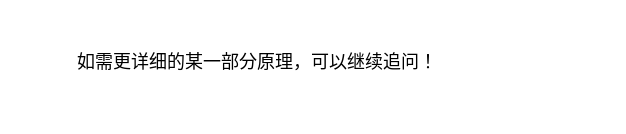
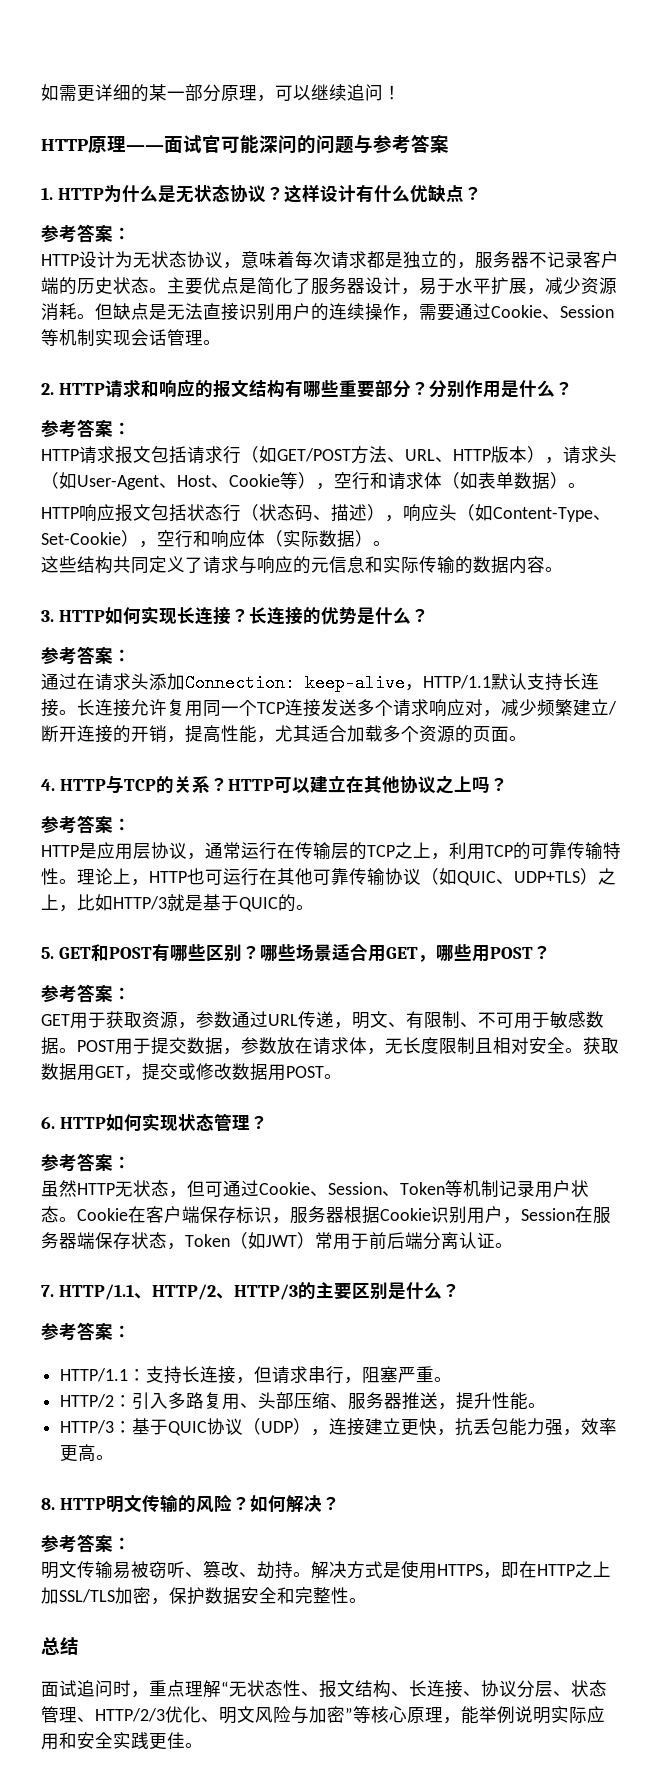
(437, 61) none -> [41,134,449,154] [41,184,482,203] [41,224,131,243] [41,251,619,269] [41,277,617,295] [41,303,614,321] [41,329,221,346] [41,379,573,398] [41,419,131,438] [41,446,617,464] [41,472,586,490] [41,504,611,522] [41,530,391,548] [41,556,563,574] [41,606,429,625] [41,646,131,665] [41,673,599,692] [41,699,617,717] [41,725,527,743] [41,775,508,794] [41,815,131,834] [41,842,621,860] [41,868,616,886] [41,894,314,912] [41,944,551,962] [41,984,131,1003] [41,1011,604,1029] [41,1037,619,1055] [41,1063,342,1081] [41,1113,268,1132] [41,1153,131,1172] [41,1180,589,1198] [41,1206,611,1224] [41,1232,513,1250] [41,1282,460,1300] [41,1322,131,1341] [60,1366,453,1384] [60,1392,547,1410] [60,1418,618,1436] [60,1444,115,1462] [41,1494,340,1513] [41,1534,131,1553] [41,1560,611,1579] [41,1587,367,1605] [41,1637,79,1655] [41,1680,607,1698] [41,1706,605,1724] [41,1732,203,1750] // HTTP原理——面试官可能深问的问题与参考答案 // 1. HTTP为什么是无状态协议？这样设计有什么优缺点？ // 参考答案： // HTTP设计为无状态协议，意味着每次请求都是独立的，服务器不记录客户端的历史状态。主要优点是简化了服务器设计，易于水平扩展，减少资源消耗。但缺点是无法直接识别用户的连续操作，需要通过Cookie、Session等机制实现会话管理。 // 2. HTTP请求和响应的报文结构有哪些重要部分？分别作用是什么？ // 参考答案： // HTTP请求报文包括请求行（如GET/POST方法、URL、HTTP版本），请求头（如User-Agent、Host、Cookie等），空行和请求体（如表单数据）。 // HTTP响应报文包括状态行（状态码、描述），响应头（如Content-Type、Set-Cookie），空行和响应体（实际数据）。 // 这些结构共同定义了请求与响应的元信息和实际传输的数据内容。 // 3. HTTP如何实现长连接？长连接的优势是什么？ // 参考答案： // 通过在请求头添加Connection: keep-alive，HTTP/1.1默认支持长连接。长连接允许复用同一个TCP连接发送多个请求响应对，减少频繁建立/断开连接的开销，提高性能，尤其适合加载多个资源的页面。 // 4. HTTP与TCP的关系？HTTP可以建立在其他协议之上吗？ // 参考答案： // HTTP是应用层协议，通常运行在传输层的TCP之上，利用TCP的可靠传输特性。理论上，HTTP也可运行在其他可靠传输协议（如QUIC、UDP+TLS）之上，比如HTTP/3就是基于QUIC的。 // 5. GET和POST有哪些区别？哪些场景适合用GET，哪些用POST？ // 参考答案： // GET用于获取资源，参数通过URL传递，明文、有限制、不可用于敏感数据。POST用于提交数据，参数放在请求体，无长度限制且相对安全。获取数据用GET，提交或修改数据用POST。 // 6. HTTP如何实现状态管理？ // 参考答案： // 虽然HTTP无状态，但可通过Cookie、Session、Token等机制记录用户状态。Cookie在客户端保存标识，服务器根据Cookie识别用户，Session在服务器端保存状态，Token（如JWT）常用于前后端分离认证。 // 7. HTTP/1.1、HTTP/2、HTTP/3的主要区别是什么？ // 参考答案： // HTTP/1.1：支持长连接，但请求串行，阻塞严重。 // HTTP/2：引入多路复用、头部压缩、服务器推送，提升性能。 // HTTP/3：基于QUIC协议（UDP），连接建立更快，抗丢包能力强，效率更高。 // 8. HTTP明文传输的风险？如何解决？ // 参考答案： // 明文传输易被窃听、篡改、劫持。解决方式是使用HTTPS，即在HTTP之上加SSL/TLS加密，保护数据安全和完整性。 // 总结 // 面试追问时，重点理解“无状态性、报文结构、长连接、协议分层、状态管理、HTTP/2/3优化、明文风险与加密”等核心原理，能举例说明实际应用和安全实践更佳。

